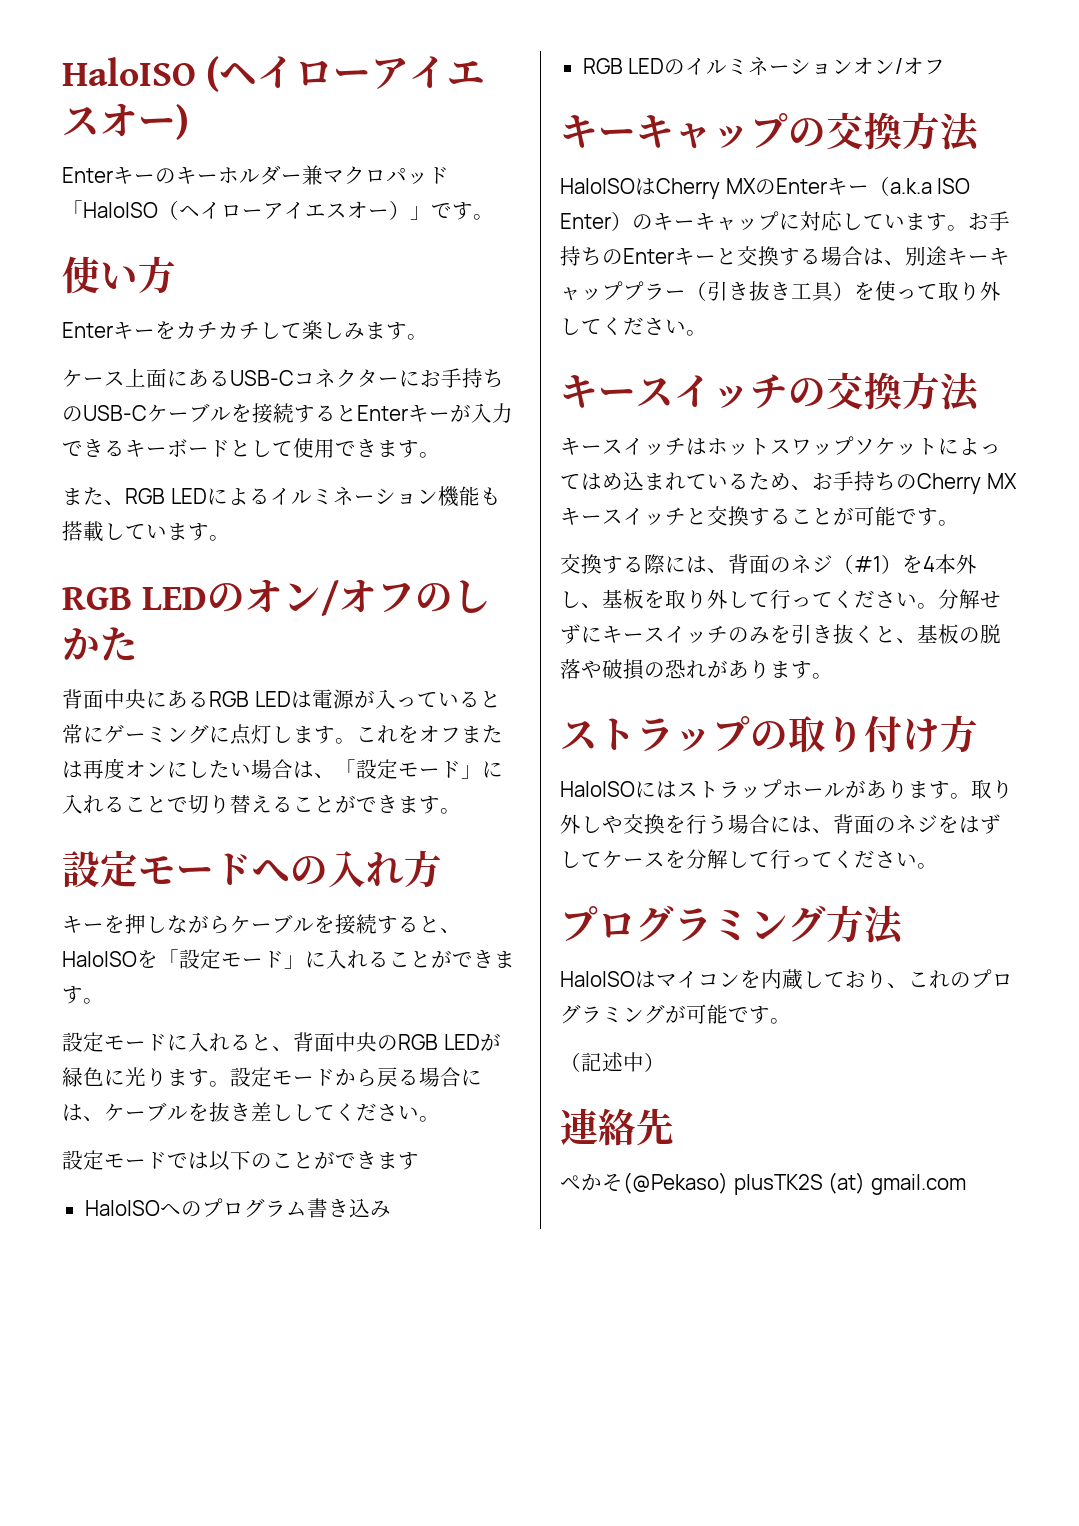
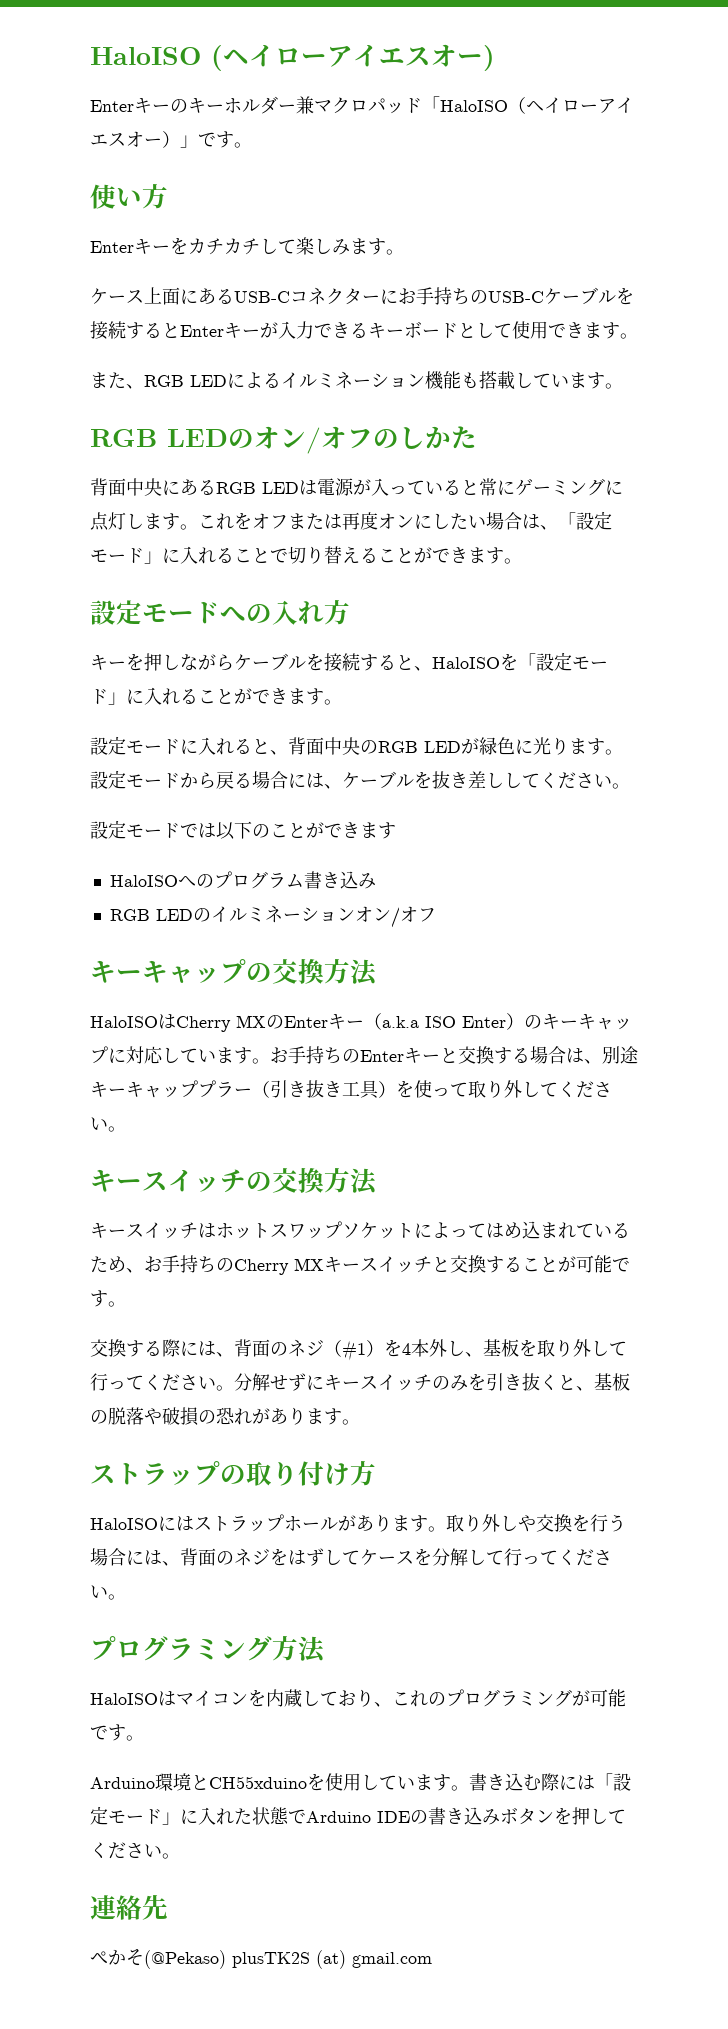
[560,1052,665,1072] （記述中） -> [90,1773,631,1791] [90,1806,626,1825] [90,1842,180,1859] Arduino環境とCH55xduinoを使用しています。書き込む際には「設定モード」に入れた状態でArduino IDEの書き込みボタンを押してください。

